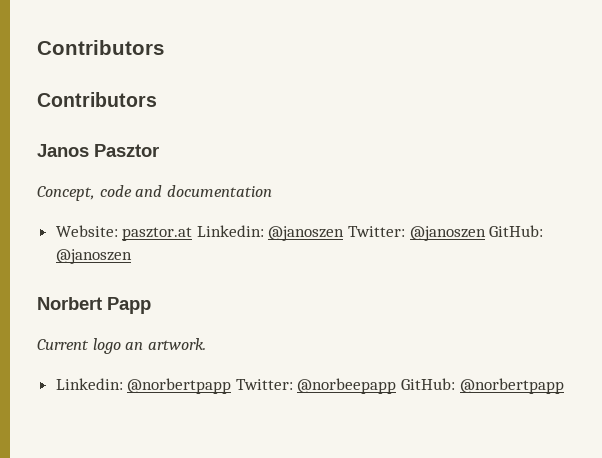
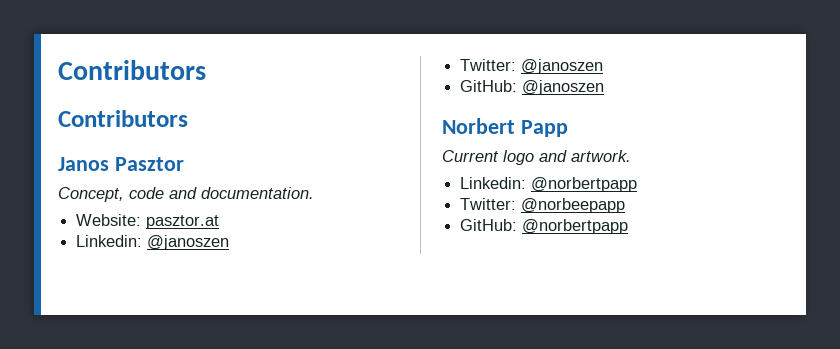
[166,185,272,197] documentation -> [201,187,314,199] documentation.
(193, 234) none -> (220, 222) //
(345, 233) none -> (230, 242) //
(486, 233) none -> (604, 66) //
[125,342,144,350] an -> [539,150,567,162] and
(232, 386) none -> (638, 184) //
(397, 386) none -> (626, 205) //

